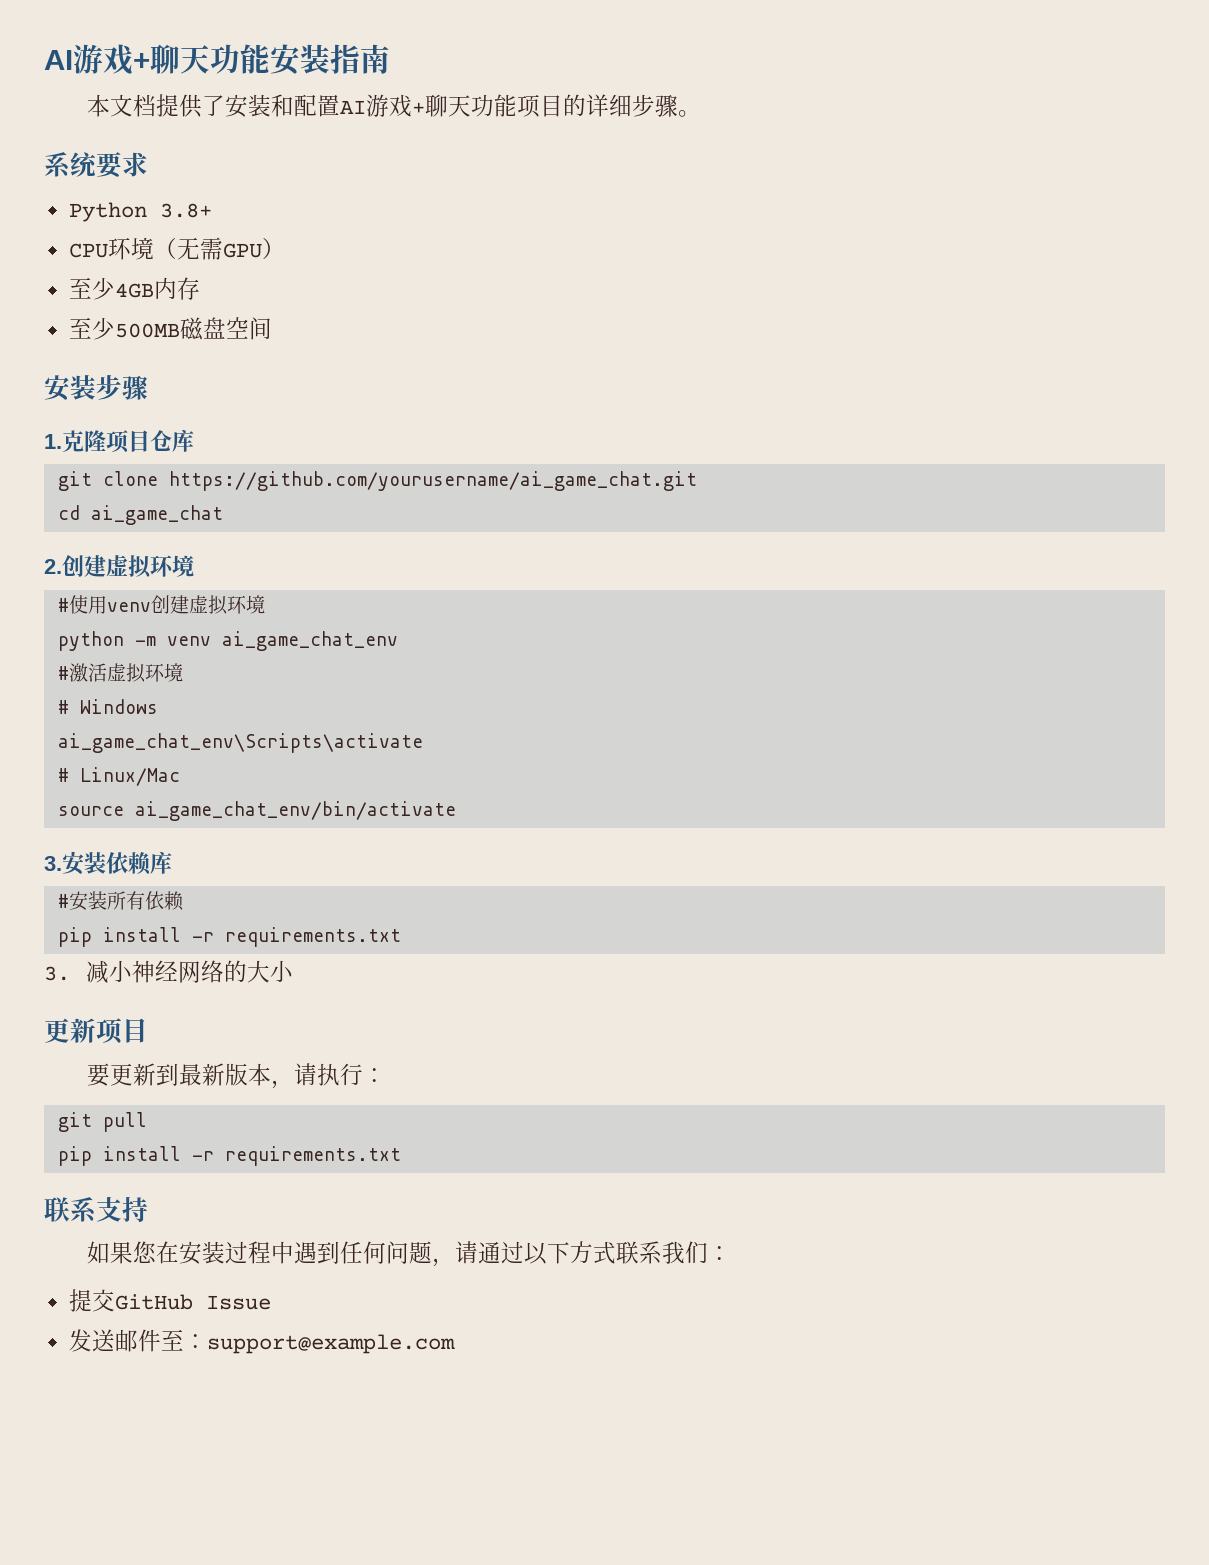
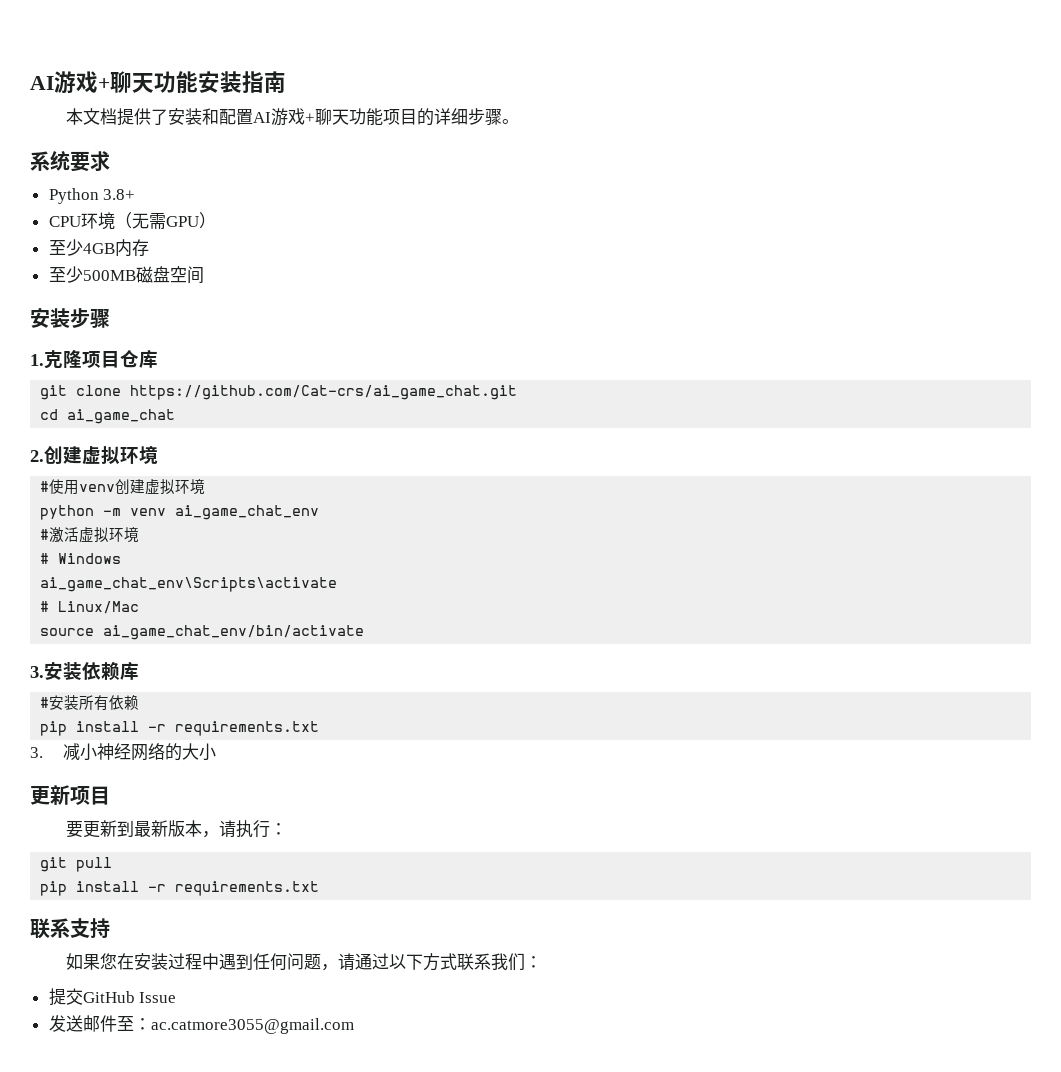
[168,471,697,491] https://github.com/yourusername/ai_game_chat.git -> [130,385,518,400] https://github.com/Cat-crs/ai_game_chat.git
[206,1334,455,1354] support@example.com -> [150,1018,354,1034] ac.catmore3055@gmail.com

